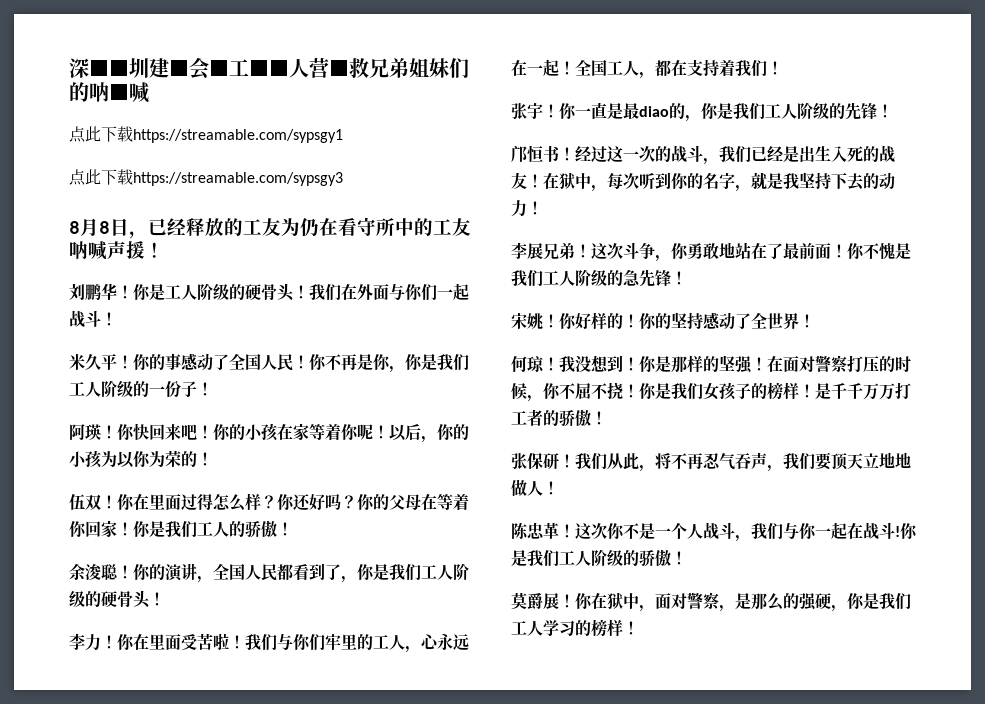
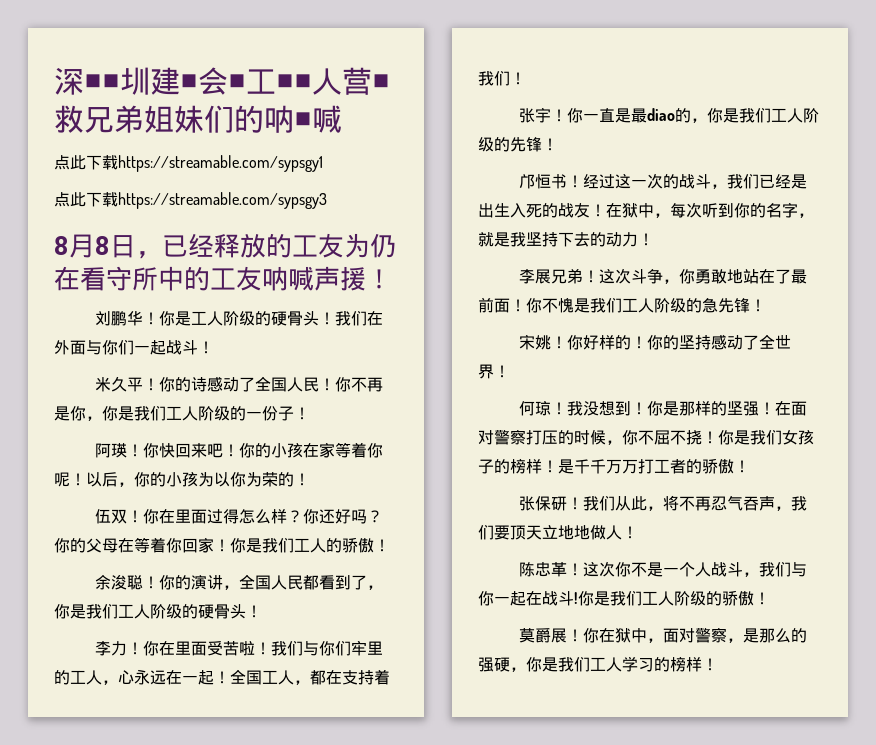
[165,353,181,370] 事 -> [190,377,207,392] 诗

